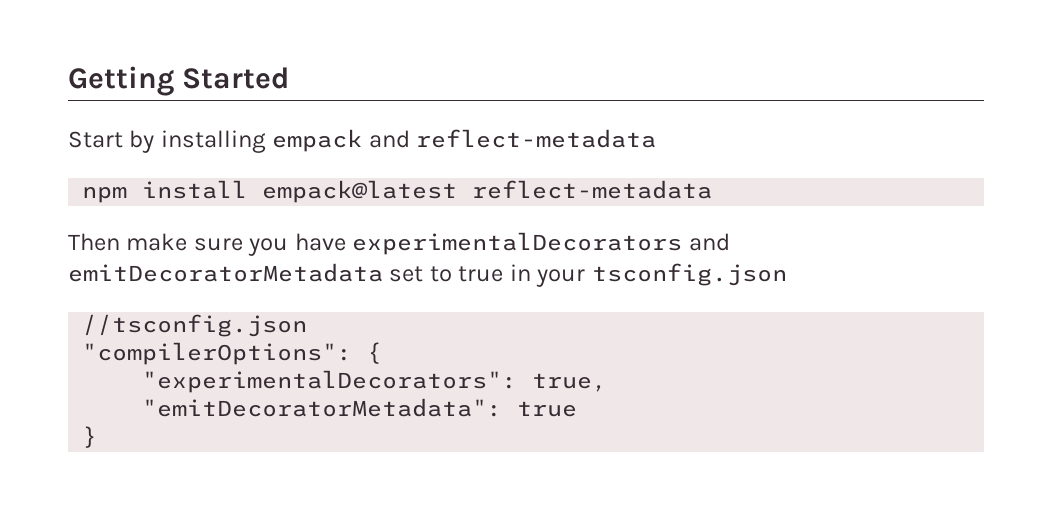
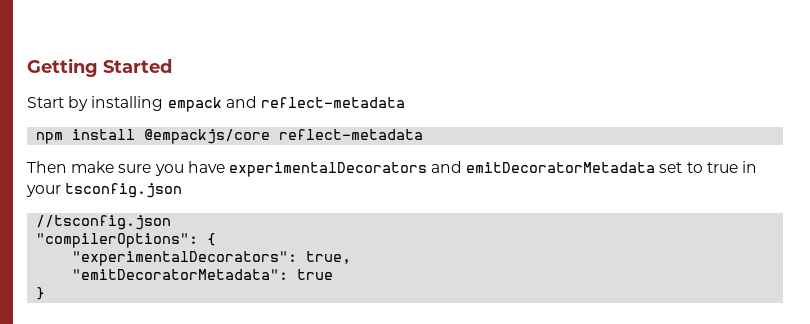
[262,180,458,203] empack@latest -> [144,129,271,144] @empackjs/core

